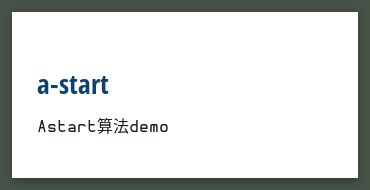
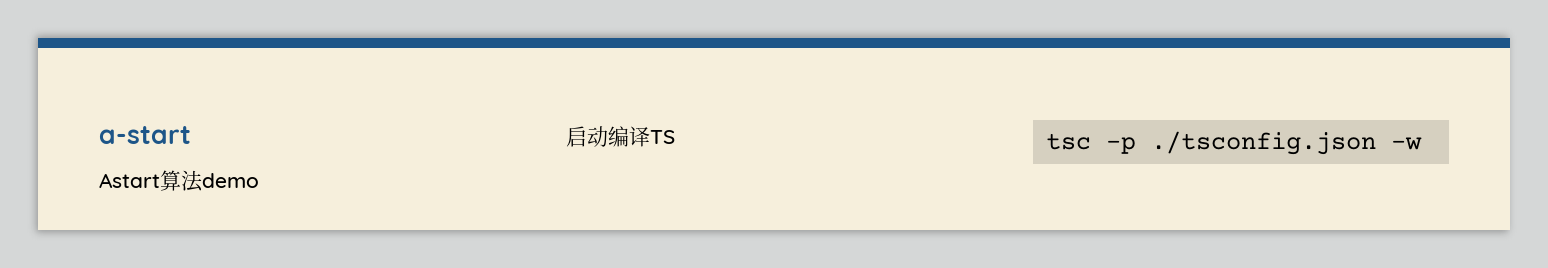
(169, 126) none -> [566,126,675,147] [1045,131,1422,155] // 启动编译TS // tsc -p ./tsconfig.json -w

